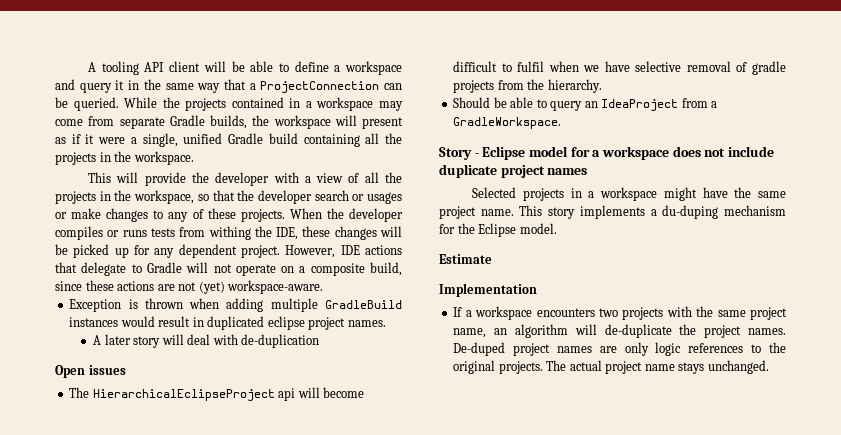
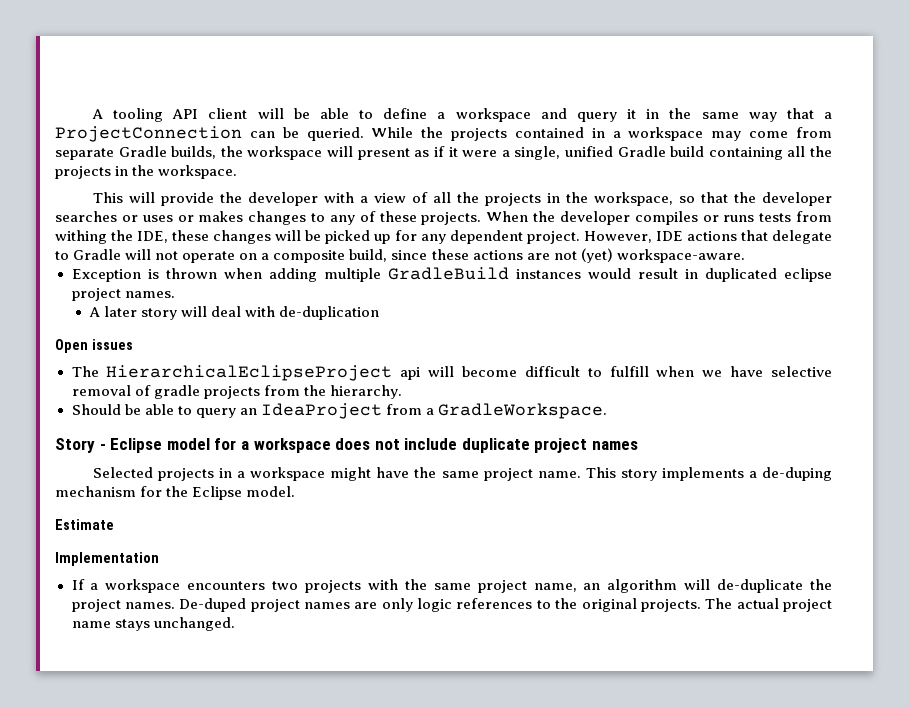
[314,190,402,204] [55,208,102,219] search or usages or make -> [55,211,244,222] searches or uses or makes
[517,61,545,72] fulfil -> [609,366,649,377] fulfill
[662,205,719,219] du-duping -> [762,467,833,481] de-duping

